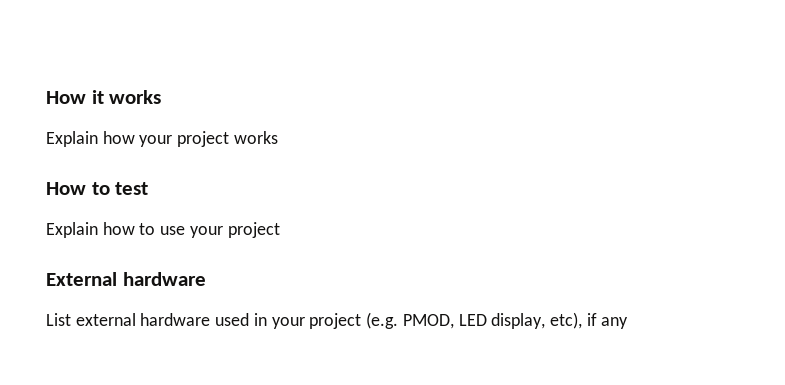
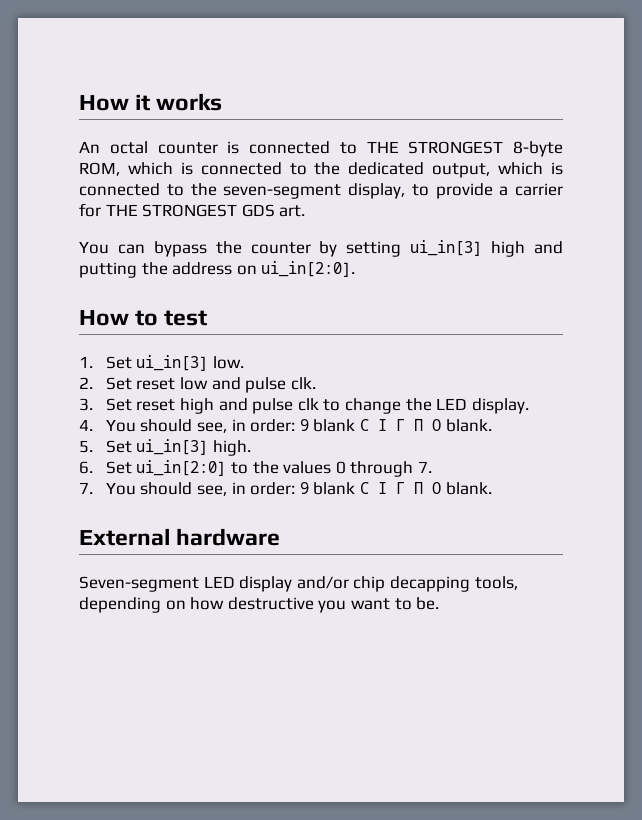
[46,131,278,147] [46,182,149,195] [46,222,280,238] [46,272,206,286] [46,312,629,329] Explain how your project works // How to test // Explain how to use your project // External hardware // List external hardware used in your project (e.g. PMOD, LED display, etc), if any -> [79,141,563,157] [79,162,564,178] [79,183,563,199] [79,203,306,217] [79,240,564,257] [79,261,356,278] [79,310,208,326] [79,355,244,371] [79,377,316,393] [79,398,529,414] [79,419,492,433] [79,439,251,456] [79,460,432,477] [79,482,492,496] [79,528,281,546] [79,576,518,592] [79,597,440,613] An octal counter is connected to THE STRONGEST 8-byte ROM, which is connected to the dedicated output, which is connected to the seven-segment display, to provide a carrier for THE STRONGEST GDS art. // You can bypass the counter by setting ui_in[3] high and putting the address on ui_in[2:0]. // How to test // 1. Set ui_in[3] low. // 2. Set reset low and pulse clk. // 3. Set reset high and pulse clk to change the LED display. // 4. You should see, in order: 9 blank C I Г П O blank. // 5. Set ui_in[3] high. // 6. Set ui_in[2:0] to the values 0 through 7. // 7. You should see, in order: 9 blank C I Г П O blank. // External hardware // Seven-segment LED display and/or chip decapping tools, depending on how destructive you want to be.

